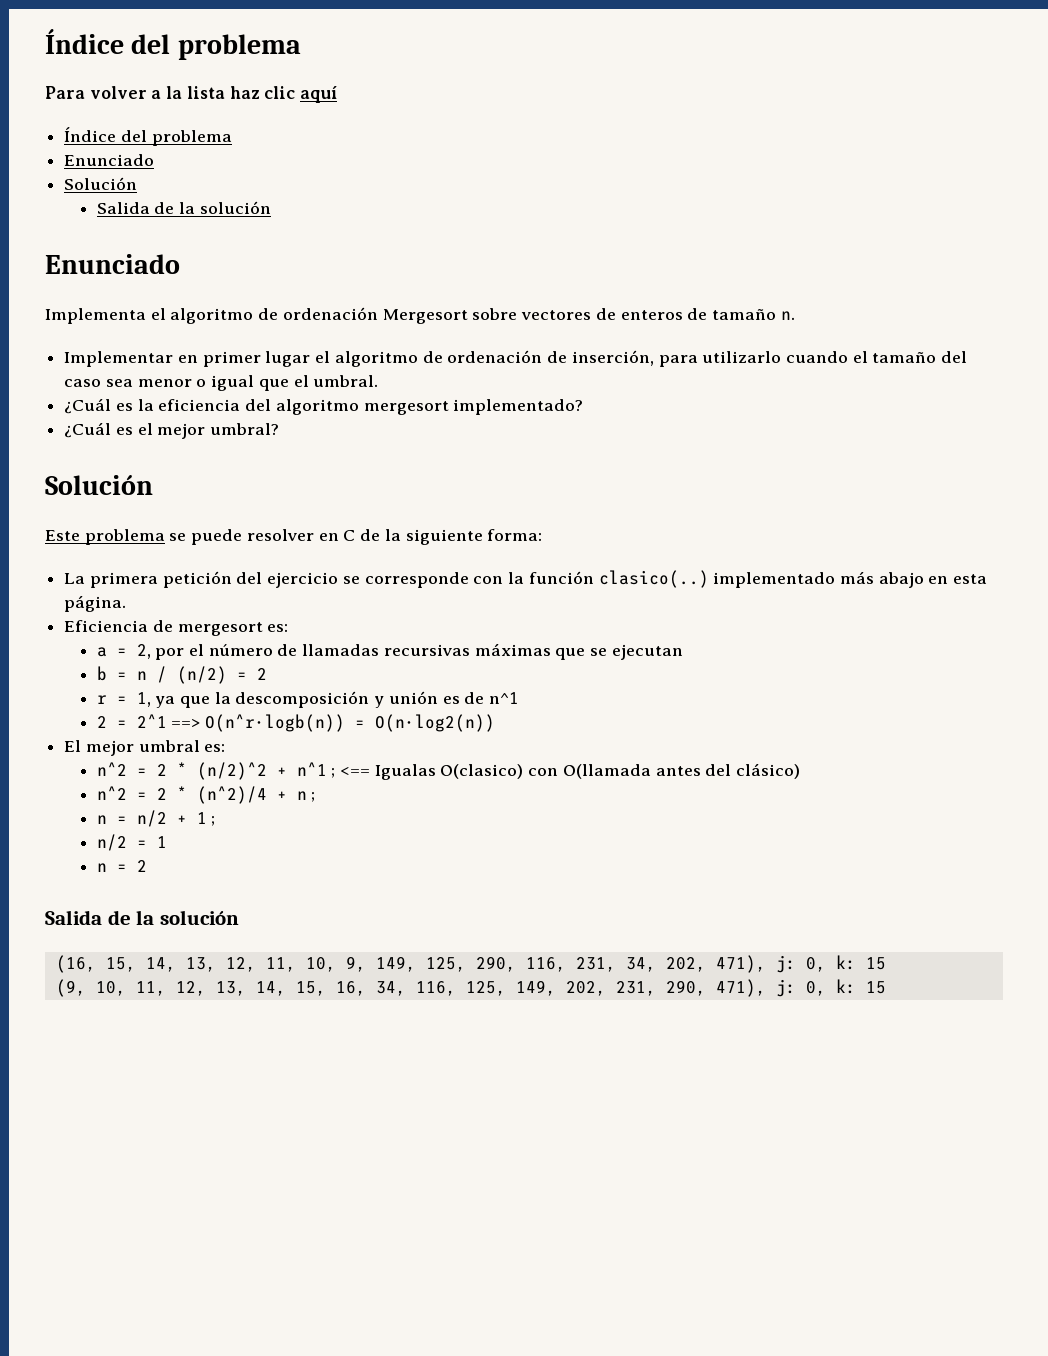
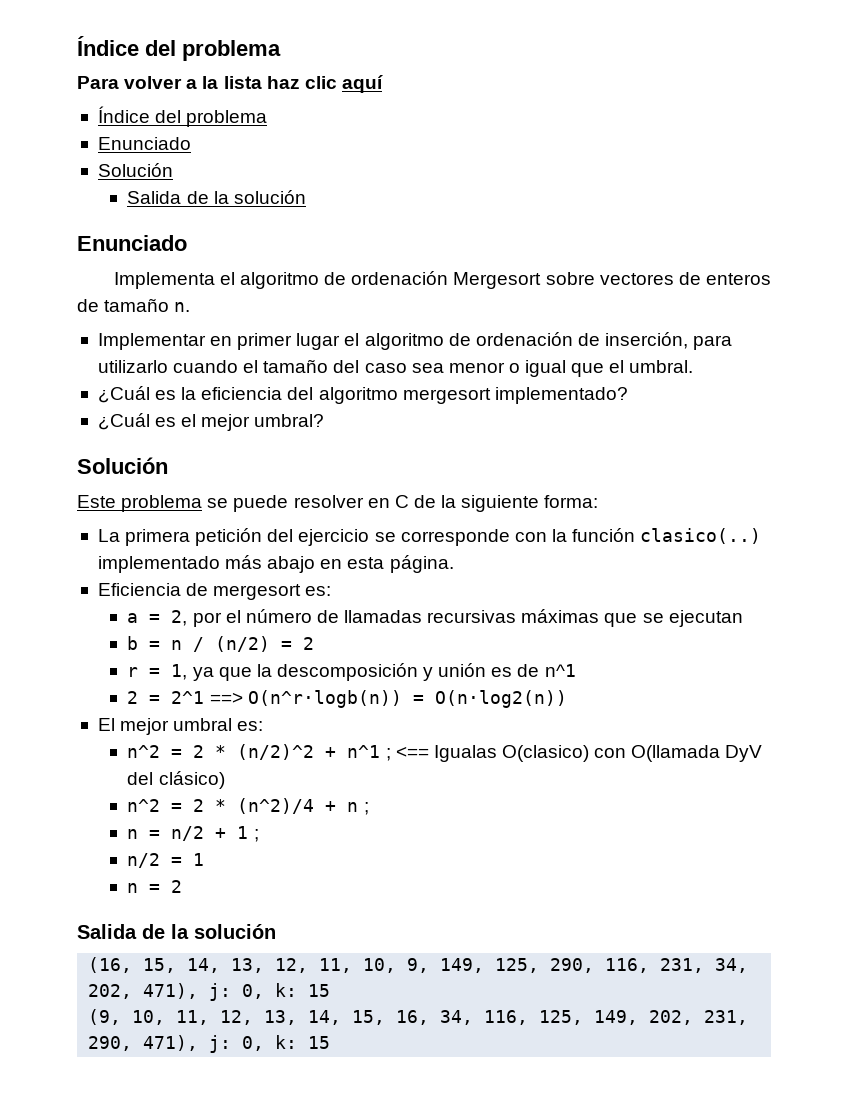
[655,766,701,776] antes -> [725,745,763,762] DyV

